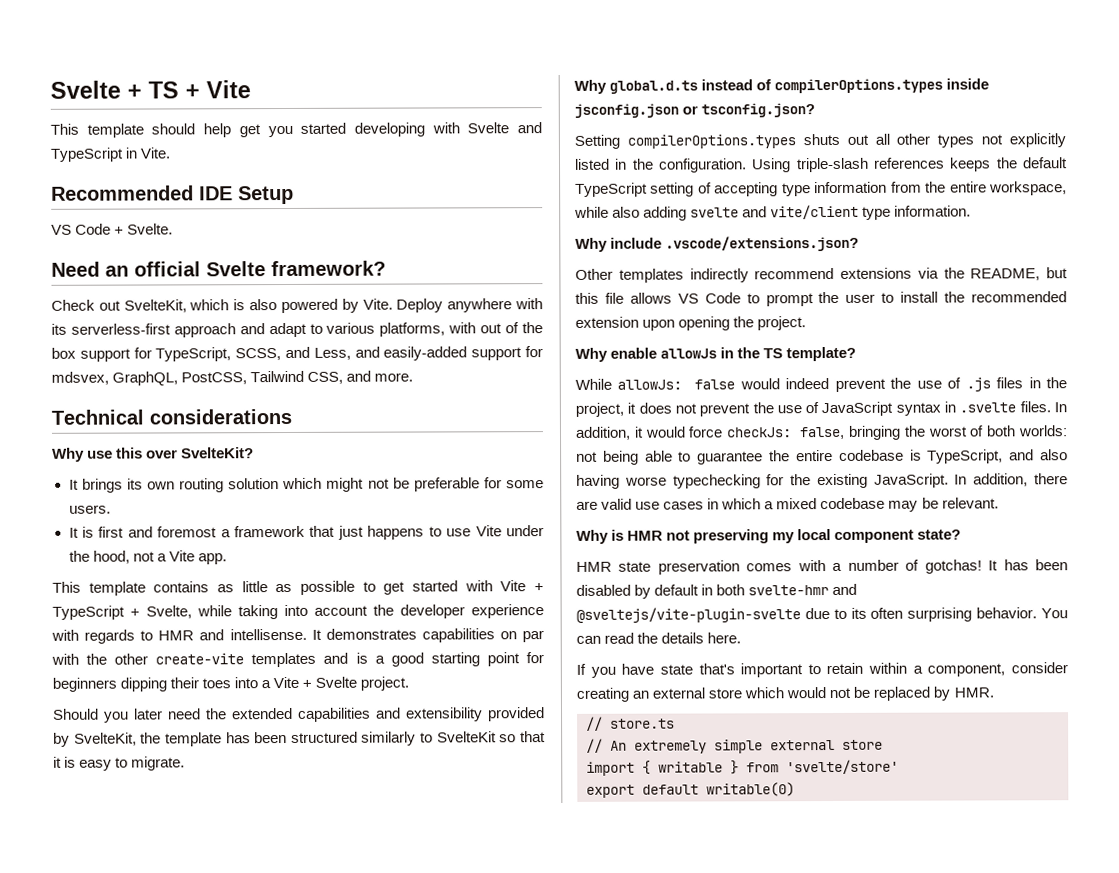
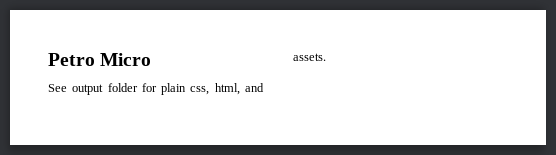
[50,80,251,99] [50,122,542,138] [50,147,171,162] [51,185,294,205] [51,223,174,235] [51,260,386,277] [51,298,543,314] [51,322,544,338] [51,346,543,362] [51,370,414,386] [51,408,292,425] [52,447,255,462] [68,477,544,493] [68,504,111,514] [68,525,544,540] [68,550,227,565] [52,580,544,596] [52,604,544,620] [51,628,544,644] [51,652,544,668] [52,676,410,692] [52,707,545,723] [53,731,546,747] [53,756,186,771] [574,78,990,94] [574,103,816,118] [574,133,1066,149] [574,157,1068,173] [575,181,1067,197] [574,204,972,221] [575,235,860,252] [575,267,1068,283] [575,291,1067,307] [575,316,807,331] [575,346,857,362] [575,377,1067,392] [575,401,1067,417] [575,425,1068,440] [576,449,1068,465] [576,473,1068,489] [576,497,999,512] [576,529,962,544] [576,559,1068,575] [576,583,858,599] [576,607,1068,623] [576,632,742,644] [576,662,1068,678] [576,686,994,702] [586,716,675,731] [586,738,883,754] [586,759,899,776] [586,782,795,798] Svelte + TS + Vite // This template should help get you started developing with Svelte and TypeScript in Vite. // Recommended IDE Setup // VS Code + Svelte. // Need an official Svelte framework? // Check out SvelteKit, which is also powered by Vite. Deploy anywhere with its serverless-first approach and adapt to various platforms, with out of the box support for TypeScript, SCSS, and Less, and easily-added support for mdsvex, GraphQL, PostCSS, Tailwind CSS, and more. // Technical considerations // Why use this over SvelteKit? // It brings its own routing solution which might not be preferable for some users. // It is first and foremost a framework that just happens to use Vite under the hood, not a Vite app. // This template contains as little as possible to get started with Vite + TypeScript + Svelte, while taking into account the developer experience with regards to HMR and intellisense. It demonstrates capabilities on par with the other create-vite templates and is a good starting point for beginners dipping their toes into a Vite + Svelte project. // Should you later need the extended capabilities and extensibility provided by SvelteKit, the template has been structured similarly to SvelteKit so that it is easy to migrate. // Why global.d.ts instead of compilerOptions.types inside jsconfig.json or tsconfig.json? // Setting compilerOptions.types shuts out all other types not explicitly listed in the configuration. Using triple-slash references keeps the default TypeScript setting of accepting type information from the entire workspace, while also adding svelte and vite/client type information. // Why include .vscode/extensions.json? // Other templates indirectly recommend extensions via the README, but this file allows VS Code to prompt the user to install the recommended extension upon opening the project. // Why enable allowJs in the TS template? // While allowJs: false would indeed prevent the use of .js files in the project, it does not prevent the use of JavaScript syntax in .svelte files. In addition, it would force checkJs: false, bringing the worst of both worlds: not being able to guarantee the entire codebase is TypeScript, and also having worse typechecking for the existing JavaScript. In addition, there are valid use cases in which a mixed codebase may be relevant. // Why is HMR not preserving my local component state? // HMR state preservation comes with a number of gotchas! It has been disabled by default in both svelte-hmr and @sveltejs/vite-plugin-svelte due to its often surprising behavior. You can read the details here. // If you have state that's important to retain within a component, consider creating an external store which would not be replaced by HMR. // // store.ts // // An extremely simple external store // import { writable } from 'svelte/store' // export default writable(0) -> [48,53,152,66] [48,83,264,95] [293,53,326,61] Petro Micro // See output folder for plain css, html, and assets.

